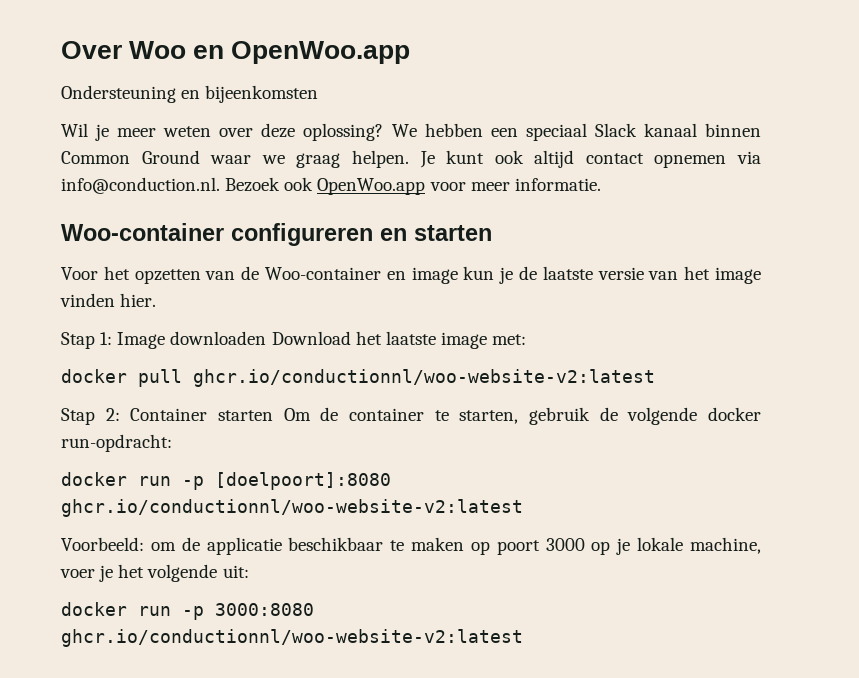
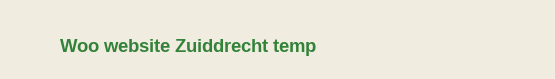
[61,41,411,64] [61,85,319,103] [61,123,762,141] [61,150,761,168] [61,177,601,195] [61,223,492,246] [61,266,761,284] [60,293,157,307] [61,331,527,349] [61,369,655,387] [61,407,761,425] [61,434,172,452] [61,472,391,490] [61,499,523,517] [61,537,761,555] [60,564,249,582] [61,602,314,620] [61,629,523,647] Over Woo en OpenWoo.app // Ondersteuning en bijeenkomsten // Wil je meer weten over deze oplossing? We hebben een speciaal Slack kanaal binnen Common Ground waar we graag helpen. Je kunt ook altijd contact opnemen via info@conduction.nl. Bezoek ook OpenWoo.app voor meer informatie. // Woo-container configureren en starten // Voor het opzetten van de Woo-container en image kun je de laatste versie van het image vinden hier. // Stap 1: Image downloaden Download het laatste image met: // docker pull ghcr.io/conductionnl/woo-website-v2:latest // Stap 2: Container starten Om de container te starten, gebruik de volgende docker run-opdracht: // docker run -p [doelpoort]:8080 ghcr.io/conductionnl/woo-website-v2:latest // Voorbeeld: om de applicatie beschikbaar te maken op poort 3000 op je lokale machine, voer je het volgende uit: // docker run -p 3000:8080 ghcr.io/conductionnl/woo-website-v2:latest -> [60,39,316,56] Woo website Zuiddrecht temp

